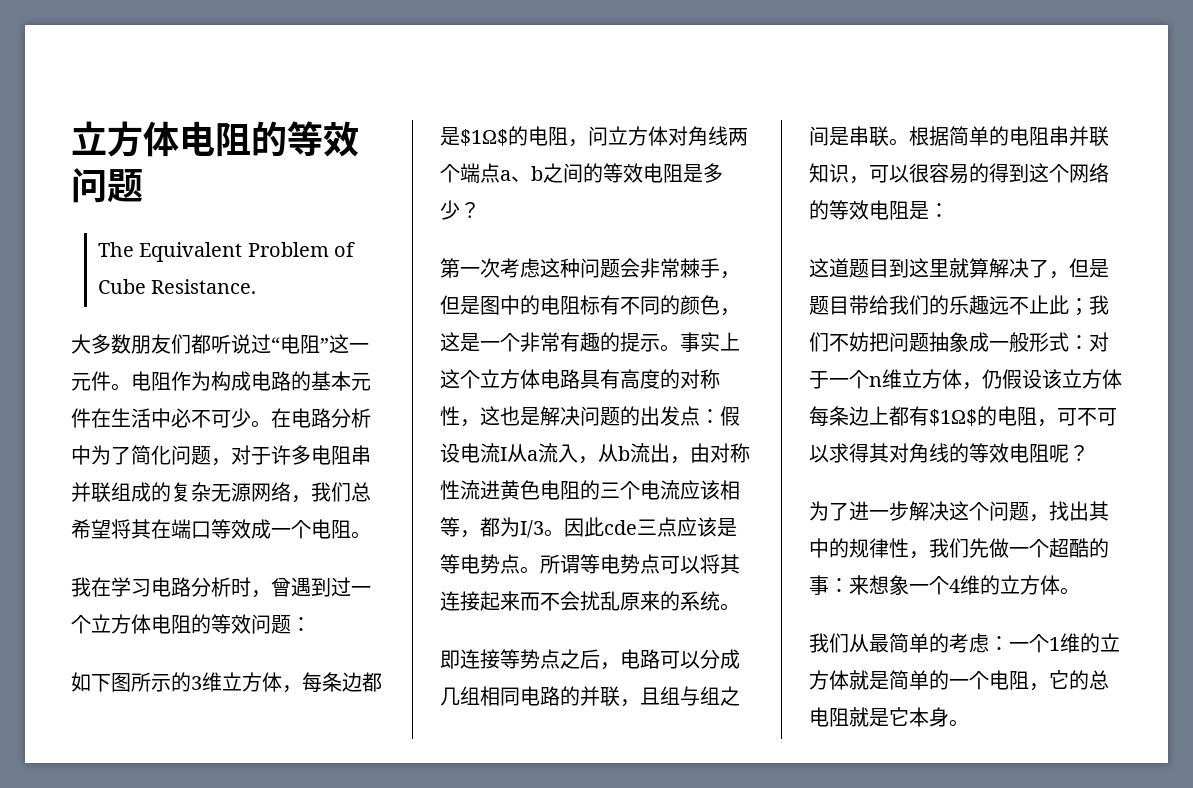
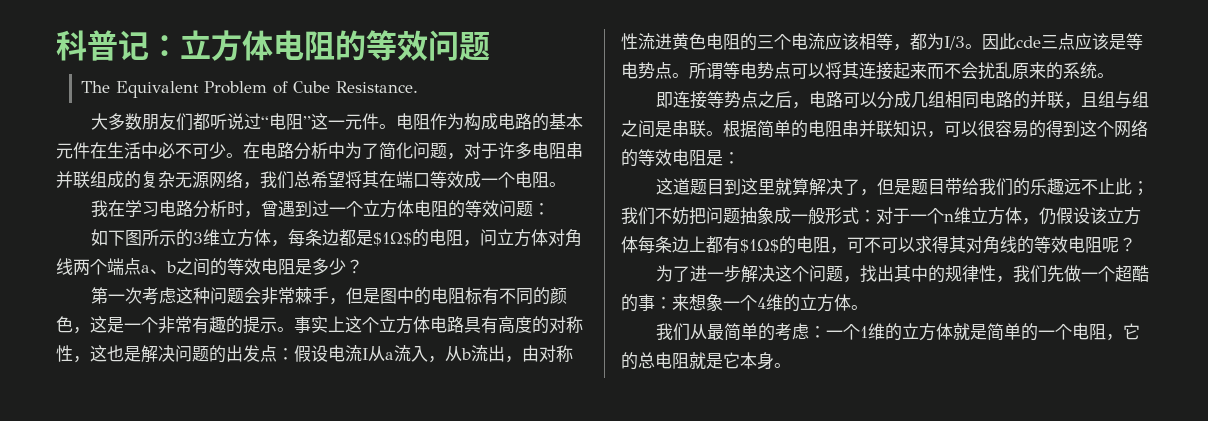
(71, 138) none -> [56,30,180,61] 科普记：

